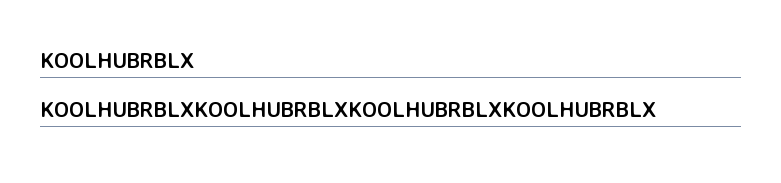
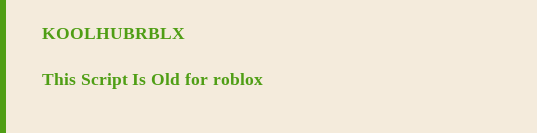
[40,102,656,117] KOOLHUBRBLXKOOLHUBRBLXKOOLHUBRBLXKOOLHUBRBLX -> [42,73,263,89] This Script Is Old for roblox

